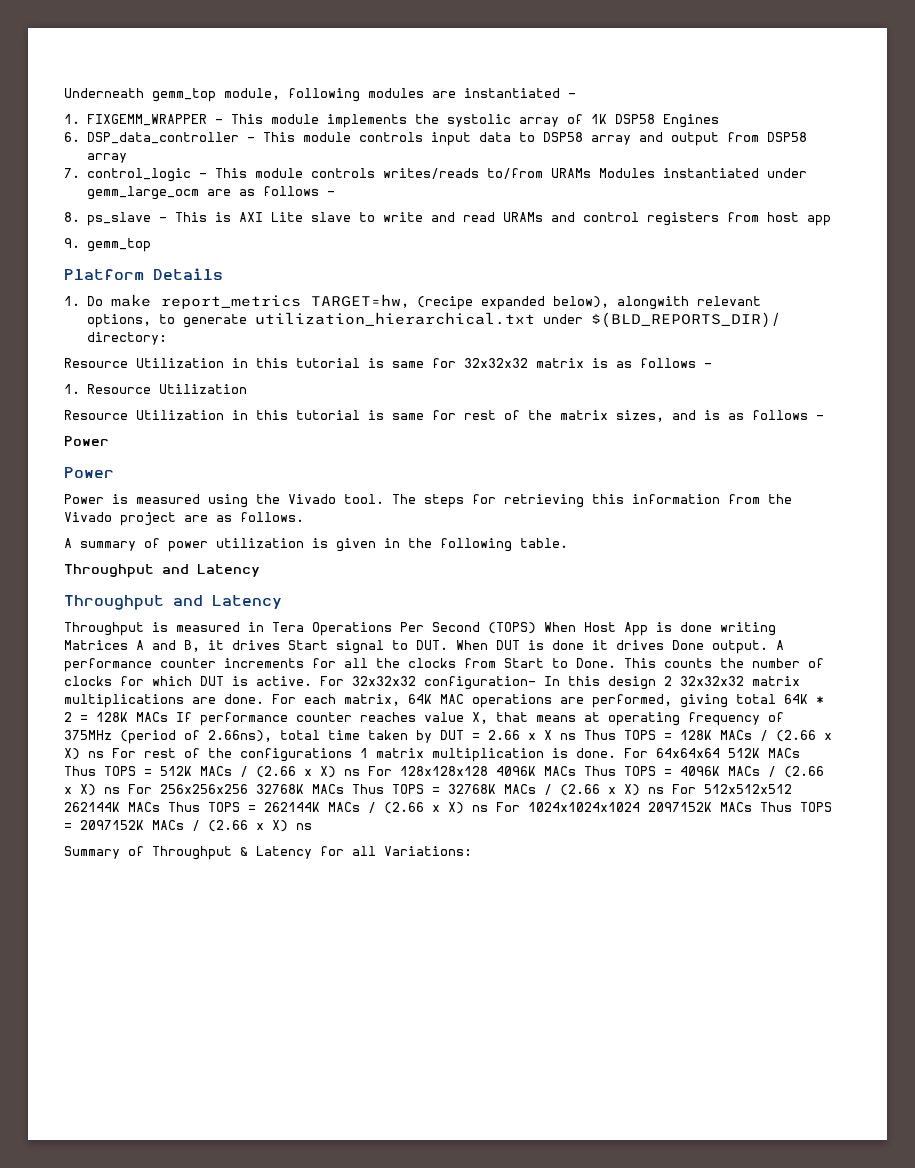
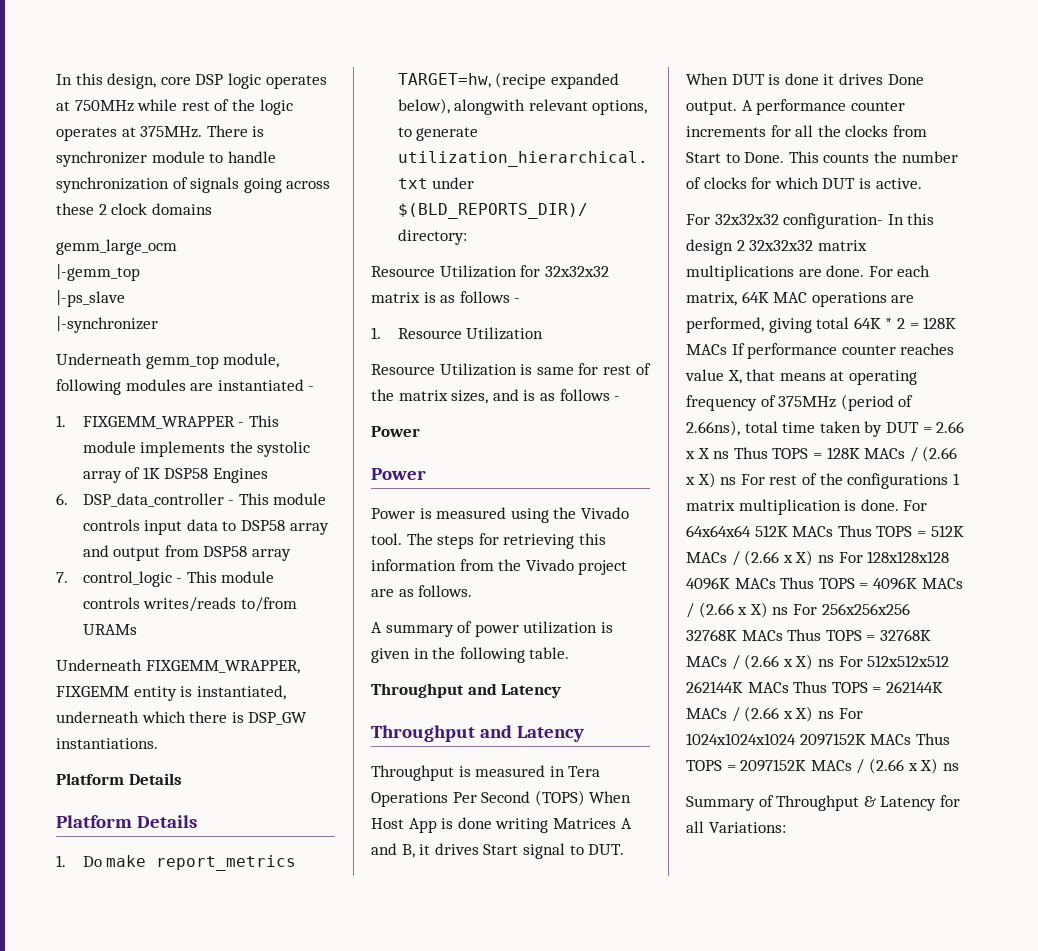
(64, 93) none -> [56,73,327,89] [56,99,293,115] [56,125,265,141] [56,151,276,167] [56,177,331,193] [56,203,212,215] [56,239,177,255] [56,264,140,281] [56,290,125,307] [56,316,158,333] In this design, core DSP logic operates at 750MHz while rest of the logic operates at 375MHz. There is synchronizer module to handle synchronization of signals going across these 2 clock domains // gemm_large_ocm // |-gemm_top // |-ps_slave // |-synchronizer //
[598,168,807,178] [86,186,335,200] [64,212,831,226] [64,238,151,252] Modules instantiated under gemm_large_ocm are as follows - // 8. ps_slave - This is AXI Lite slave to write and read URAMs and control registers from host app // 9. gemm_top -> [56,659,300,674] [56,685,286,701] [56,711,308,725] [56,738,158,749] [56,773,182,785] // Underneath FIXGEMM_WRAPPER, FIXGEMM entity is instantiated, underneath which there is DSP_GW instantiations. // Platform Details
[232,358,424,368] in this tutorial is same -> (517, 271) none
[232,410,360,420] in this tutorial -> (517, 369) none
(312, 681) none -> (922, 183) //

